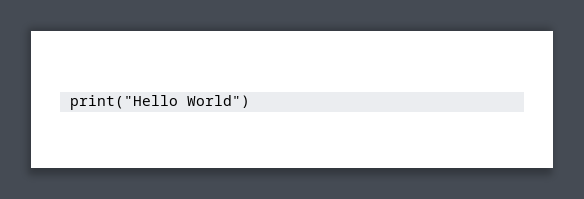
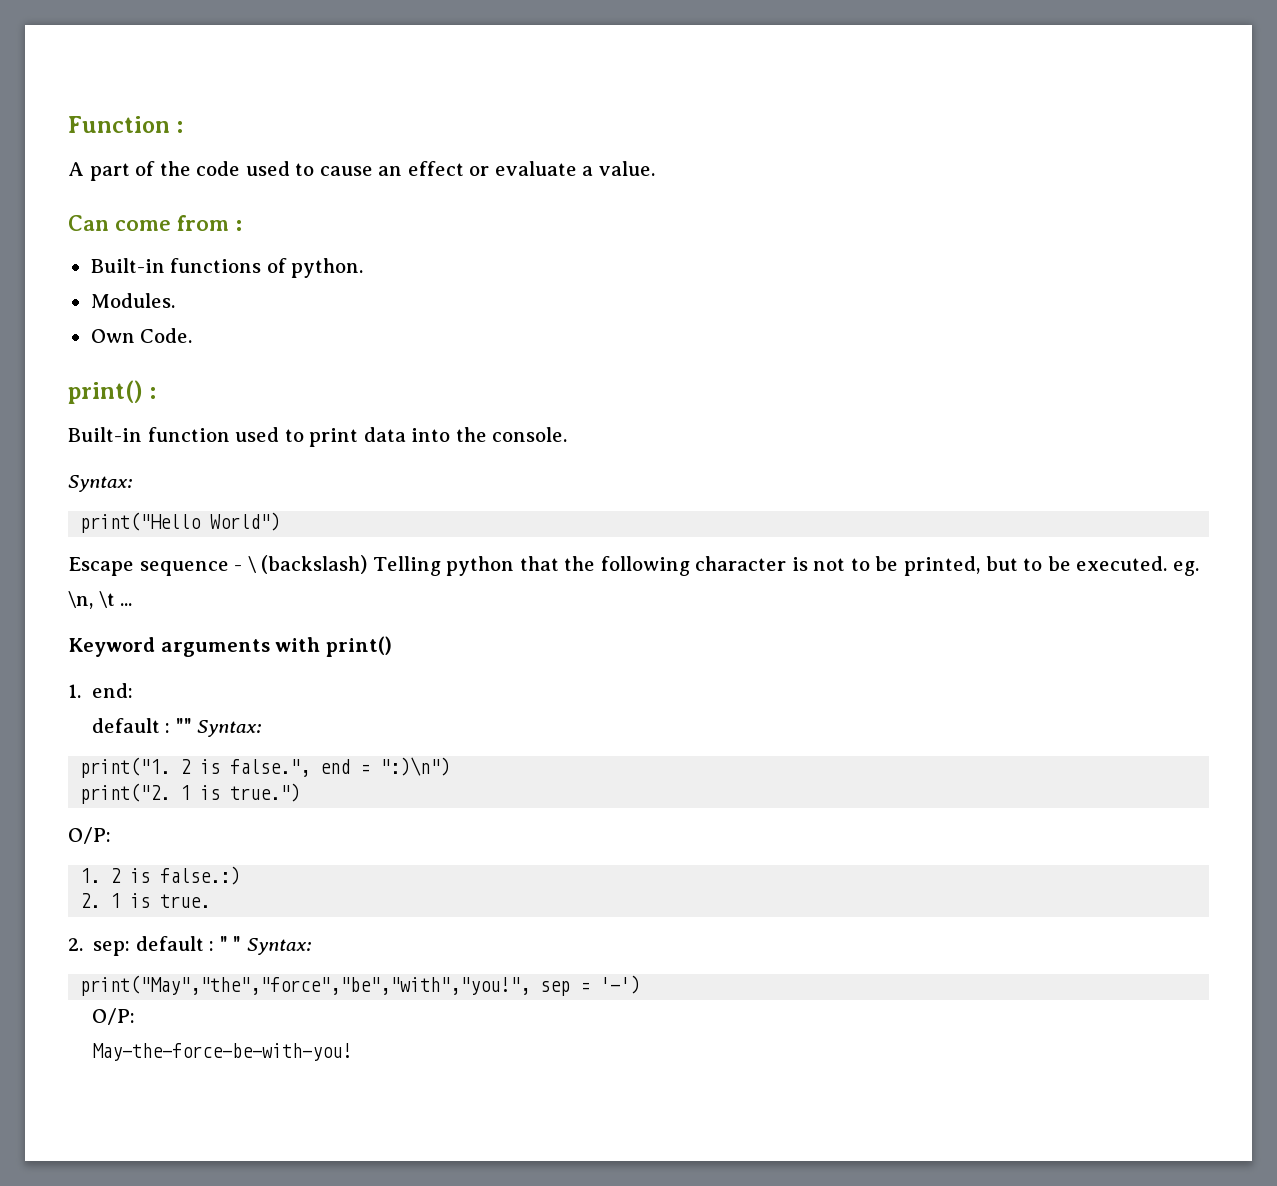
[70,95,251,110] print("Hello World") -> [68,116,184,133] [68,161,655,181] [68,215,242,231] [90,258,364,278] [90,293,175,308] [90,328,193,343] [68,380,157,404] [68,427,568,447] [68,475,132,492] [80,512,281,533] [68,555,1199,576] [68,591,133,609] [68,636,392,657] [68,683,133,698] [91,718,262,737] [80,757,451,778] [80,783,301,804] [68,827,111,844] [80,866,241,885] [80,893,211,908] [68,936,311,956] [80,975,641,996] [91,1008,135,1025] [91,1043,352,1061] Function : // A part of the code used to cause an effect or evaluate a value. // Can come from : // Built-in functions of python. // Modules. // Own Code. // print() : // Built-in function used to print data into the console. // Syntax: // print("Hello World") // Escape sequence - \ (backslash) Telling python that the following character is not to be printed, but to be executed. eg. \n, \t ... // Keyword arguments with print() // 1. end: // default : "" Syntax: // print("1. 2 is false.", end = ":)\n") // print("2. 1 is true.") // O/P: // 1. 2 is false.:) // 2. 1 is true. // 2. sep: default : " " Syntax: // print("May","the","force","be","with","you!", sep = '-') // O/P: // May-the-force-be-with-you!

